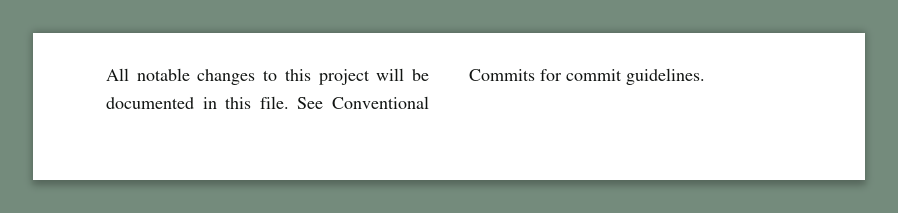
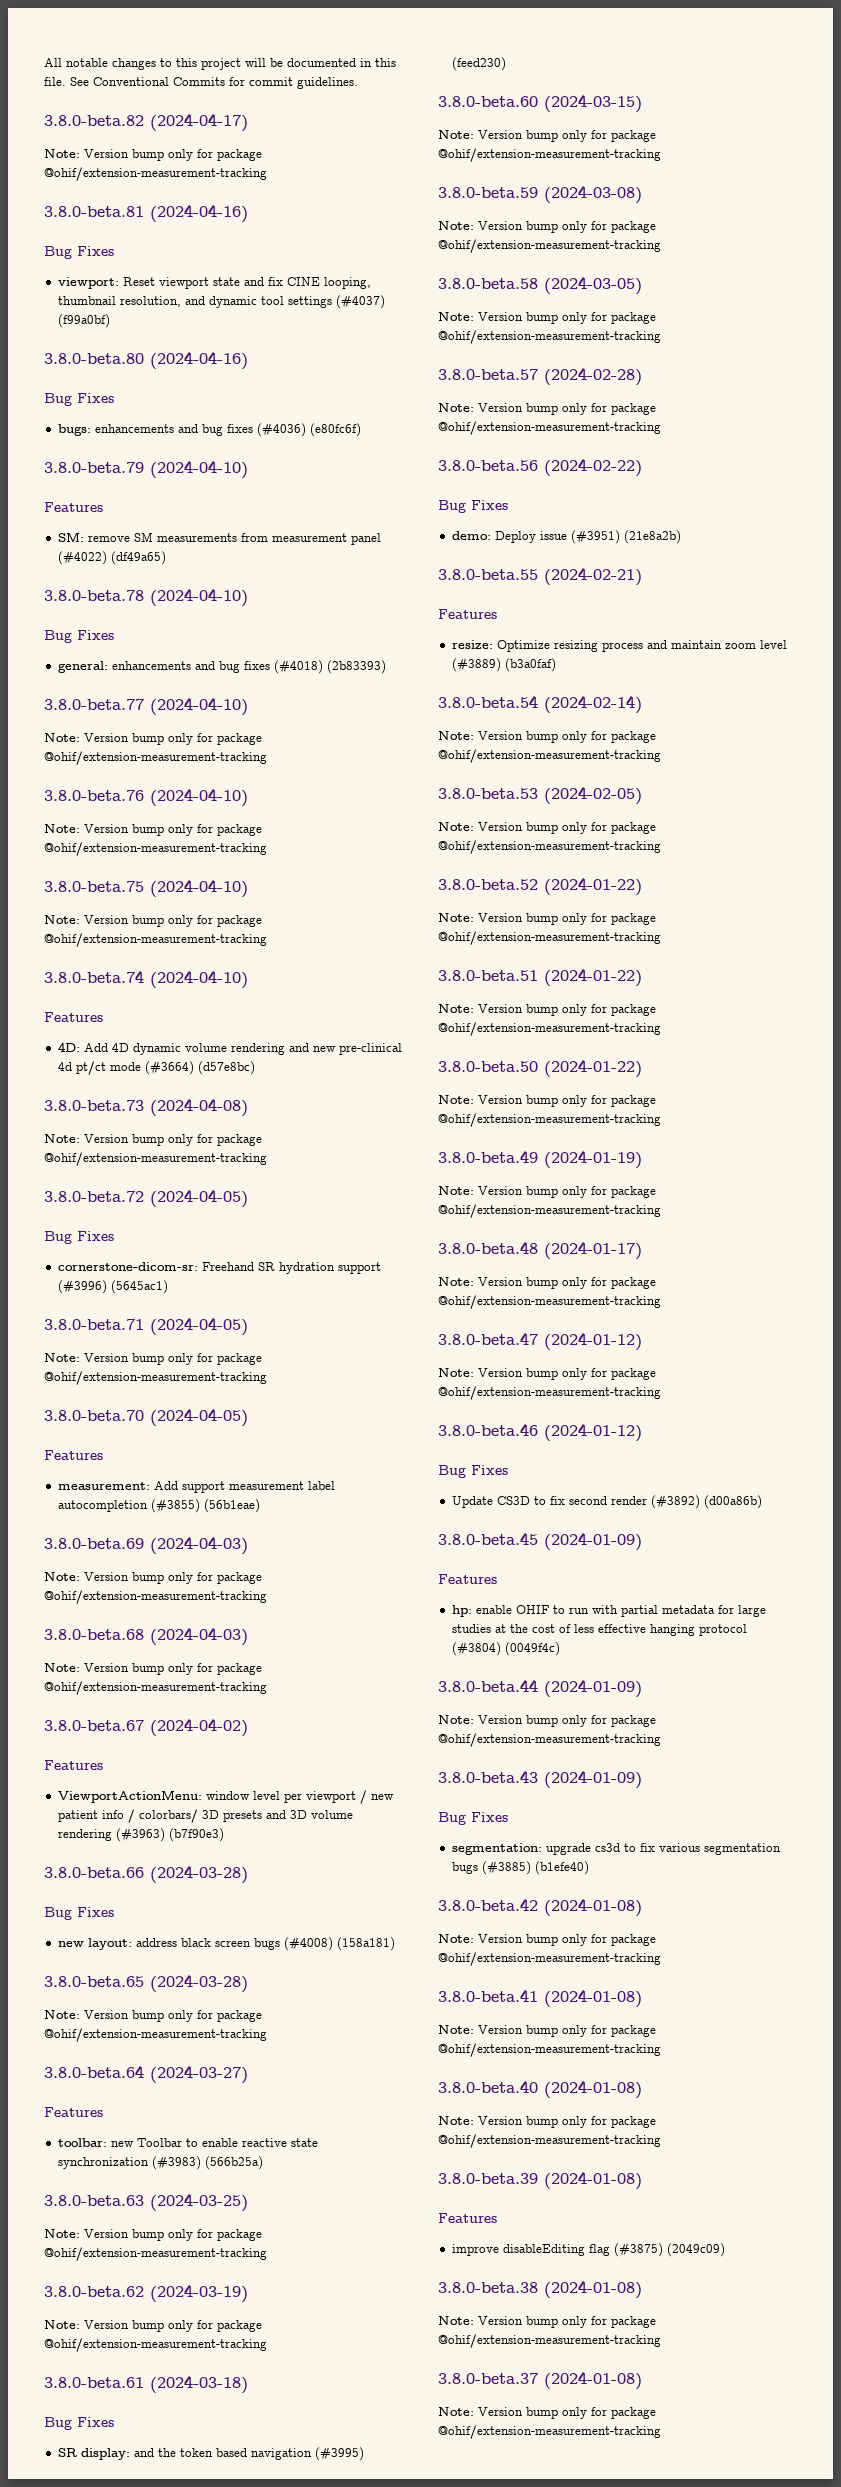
(705, 76) none -> [44,113,248,132] [44,149,262,161] [44,167,267,181] [44,204,248,223] [44,246,114,259] [57,277,371,289] [57,295,385,309] [57,314,110,328] [44,351,248,370] [44,393,114,406] [57,423,361,437] [44,460,248,479] [44,502,103,512] [57,532,381,545] [57,551,166,565] [44,588,248,607] [44,630,114,643] [57,660,386,674] [44,697,248,716] [44,733,262,745] [44,751,267,765] [44,788,248,807] [44,824,262,836] [44,842,267,856] [44,879,248,898] [44,915,262,927] [44,933,267,947] [44,970,248,989] [44,1012,103,1022] [57,1042,402,1055] [57,1061,255,1075] [44,1098,248,1117] [44,1134,262,1146] [44,1152,267,1166] [44,1189,248,1208] [44,1231,114,1244] [57,1262,381,1274] [57,1280,168,1294] [44,1317,248,1336] [44,1353,262,1365] [44,1371,267,1385] [44,1408,248,1427] [44,1450,103,1460] [57,1481,335,1493] [57,1499,260,1513] [44,1536,248,1555] [44,1572,262,1584] [44,1590,267,1604] [44,1627,248,1646] [44,1663,262,1675] [44,1681,267,1695] [44,1718,248,1737] [44,1760,103,1770] [57,1790,394,1804] [57,1809,353,1823] [57,1828,224,1842] [44,1865,248,1884] [44,1907,114,1920] [57,1937,395,1951] [44,1974,248,1993] [44,2010,262,2022] [44,2028,267,2042] [44,2065,248,2084] [44,2107,103,2117] [57,2138,318,2147] [57,2156,263,2170] [44,2193,248,2212] [44,2229,262,2241] [44,2247,267,2261] [44,2284,248,2303] [44,2320,262,2332] [44,2338,267,2352] [44,2375,248,2394] [44,2417,114,2430] [57,2447,364,2461] [451,57,506,71] [438,94,642,113] [438,130,656,142] [438,148,661,162] [438,185,642,204] [438,221,656,233] [438,239,661,253] [438,276,642,295] [438,312,656,324] [438,330,661,344] [438,367,642,386] [438,403,656,415] [438,421,661,435] [438,458,642,477] [438,500,508,513] [451,530,681,544] [438,567,642,586] [438,609,497,619] [451,640,787,652] [451,658,556,672] [438,695,642,714] [438,731,656,743] [438,749,661,763] [438,786,642,805] [438,822,656,834] [438,840,661,854] [438,877,642,896] [438,913,656,925] [438,931,661,945] [438,968,642,987] [438,1004,656,1016] [438,1022,661,1036] [438,1059,642,1078] [438,1095,656,1107] [438,1113,661,1127] [438,1150,642,1169] [438,1186,656,1198] [438,1204,661,1218] [438,1241,642,1260] [438,1277,656,1289] [438,1295,661,1309] [438,1332,642,1351] [438,1368,656,1380] [438,1386,661,1400] [438,1423,642,1442] [438,1465,508,1478] [451,1495,762,1509] [438,1532,642,1551] [438,1574,497,1584] [451,1605,766,1617] [451,1624,747,1636] [451,1642,560,1656] [438,1679,642,1698] [438,1715,656,1727] [438,1733,661,1747] [438,1770,642,1789] [438,1812,508,1825] [451,1843,781,1855] [451,1861,589,1875] [438,1898,642,1917] [438,1934,656,1946] [438,1952,661,1966] [438,1989,642,2008] [438,2025,656,2037] [438,2043,661,2057] [438,2080,642,2099] [438,2116,656,2128] [438,2134,661,2148] [438,2171,642,2190] [438,2213,497,2223] [451,2243,725,2257] [438,2280,642,2299] [438,2316,656,2328] [438,2334,661,2348] [438,2371,642,2390] [438,2407,656,2419] [438,2425,661,2439] // 3.8.0-beta.82 (2024-04-17) // Note: Version bump only for package @ohif/extension-measurement-tracking // 3.8.0-beta.81 (2024-04-16) // Bug Fixes // viewport: Reset viewport state and fix CINE looping, thumbnail resolution, and dynamic tool settings (#4037) (f99a0bf) // 3.8.0-beta.80 (2024-04-16) // Bug Fixes // bugs: enhancements and bug fixes (#4036) (e80fc6f) // 3.8.0-beta.79 (2024-04-10) // Features // SM: remove SM measurements from measurement panel (#4022) (df49a65) // 3.8.0-beta.78 (2024-04-10) // Bug Fixes // general: enhancements and bug fixes (#4018) (2b83393) // 3.8.0-beta.77 (2024-04-10) // Note: Version bump only for package @ohif/extension-measurement-tracking // 3.8.0-beta.76 (2024-04-10) // Note: Version bump only for package @ohif/extension-measurement-tracking // 3.8.0-beta.75 (2024-04-10) // Note: Version bump only for package @ohif/extension-measurement-tracking // 3.8.0-beta.74 (2024-04-10) // Features // 4D: Add 4D dynamic volume rendering and new pre-clinical 4d pt/ct mode (#3664) (d57e8bc) // 3.8.0-beta.73 (2024-04-08) // Note: Version bump only for package @ohif/extension-measurement-tracking // 3.8.0-beta.72 (2024-04-05) // Bug Fixes // cornerstone-dicom-sr: Freehand SR hydration support (#3996) (5645ac1) // 3.8.0-beta.71 (2024-04-05) // Note: Version bump only for package @ohif/extension-measurement-tracking // 3.8.0-beta.70 (2024-04-05) // Features // measurement: Add support measurement label autocompletion (#3855) (56b1eae) // 3.8.0-beta.69 (2024-04-03) // Note: Version bump only for package @ohif/extension-measurement-tracking // 3.8.0-beta.68 (2024-04-03) // Note: Version bump only for package @ohif/extension-measurement-tracking // 3.8.0-beta.67 (2024-04-02) // Features // ViewportActionMenu: window level per viewport / new patient info / colorbars/ 3D presets and 3D volume rendering (#3963) (b7f90e3) // 3.8.0-beta.66 (2024-03-28) // Bug Fixes // new layout: address black screen bugs (#4008) (158a181) // 3.8.0-beta.65 (2024-03-28) // Note: Version bump only for package @ohif/extension-measurement-tracking // 3.8.0-beta.64 (2024-03-27) // Features // toolbar: new Toolbar to enable reactive state synchronization (#3983) (566b25a) // 3.8.0-beta.63 (2024-03-25) // Note: Version bump only for package @ohif/extension-measurement-tracking // 3.8.0-beta.62 (2024-03-19) // Note: Version bump only for package @ohif/extension-measurement-tracking // 3.8.0-beta.61 (2024-03-18) // Bug Fixes // SR display: and the token based navigation (#3995) (feed230) // 3.8.0-beta.60 (2024-03-15) // Note: Version bump only for package @ohif/extension-measurement-tracking // 3.8.0-beta.59 (2024-03-08) // Note: Version bump only for package @ohif/extension-measurement-tracking // 3.8.0-beta.58 (2024-03-05) // Note: Version bump only for package @ohif/extension-measurement-tracking // 3.8.0-beta.57 (2024-02-28) // Note: Version bump only for package @ohif/extension-measurement-tracking // 3.8.0-beta.56 (2024-02-22) // Bug Fixes // demo: Deploy issue (#3951) (21e8a2b) // 3.8.0-beta.55 (2024-02-21) // Features // resize: Optimize resizing process and maintain zoom level (#3889) (b3a0faf) // 3.8.0-beta.54 (2024-02-14) // Note: Version bump only for package @ohif/extension-measurement-tracking // 3.8.0-beta.53 (2024-02-05) // Note: Version bump only for package @ohif/extension-measurement-tracking // 3.8.0-beta.52 (2024-01-22) // Note: Version bump only for package @ohif/extension-measurement-tracking // 3.8.0-beta.51 (2024-01-22) // Note: Version bump only for package @ohif/extension-measurement-tracking // 3.8.0-beta.50 (2024-01-22) // Note: Version bump only for package @ohif/extension-measurement-tracking // 3.8.0-beta.49 (2024-01-19) // Note: Version bump only for package @ohif/extension-measurement-tracking // 3.8.0-beta.48 (2024-01-17) // Note: Version bump only for package @ohif/extension-measurement-tracking // 3.8.0-beta.47 (2024-01-12) // Note: Version bump only for package @ohif/extension-measurement-tracking // 3.8.0-beta.46 (2024-01-12) // Bug Fixes // Update CS3D to fix second render (#3892) (d00a86b) // 3.8.0-beta.45 (2024-01-09) // Features // hp: enable OHIF to run with partial metadata for large studies at the cost of less effective hanging protocol (#3804) (0049f4c) // 3.8.0-beta.44 (2024-01-09) // Note: Version bump only for package @ohif/extension-measurement-tracking // 3.8.0-beta.43 (2024-01-09) // Bug Fixes // segmentation: upgrade cs3d to fix various segmentation bugs (#3885) (b1efe40) // 3.8.0-beta.42 (2024-01-08) // Note: Version bump only for package @ohif/extension-measurement-tracking // 3.8.0-beta.41 (2024-01-08) // Note: Version bump only for package @ohif/extension-measurement-tracking // 3.8.0-beta.40 (2024-01-08) // Note: Version bump only for package @ohif/extension-measurement-tracking // 3.8.0-beta.39 (2024-01-08) // Features // improve disableEditing flag (#3875) (2049c09) // 3.8.0-beta.38 (2024-01-08) // Note: Version bump only for package @ohif/extension-measurement-tracking // 3.8.0-beta.37 (2024-01-08) // Note: Version bump only for package @ohif/extension-measurement-tracking

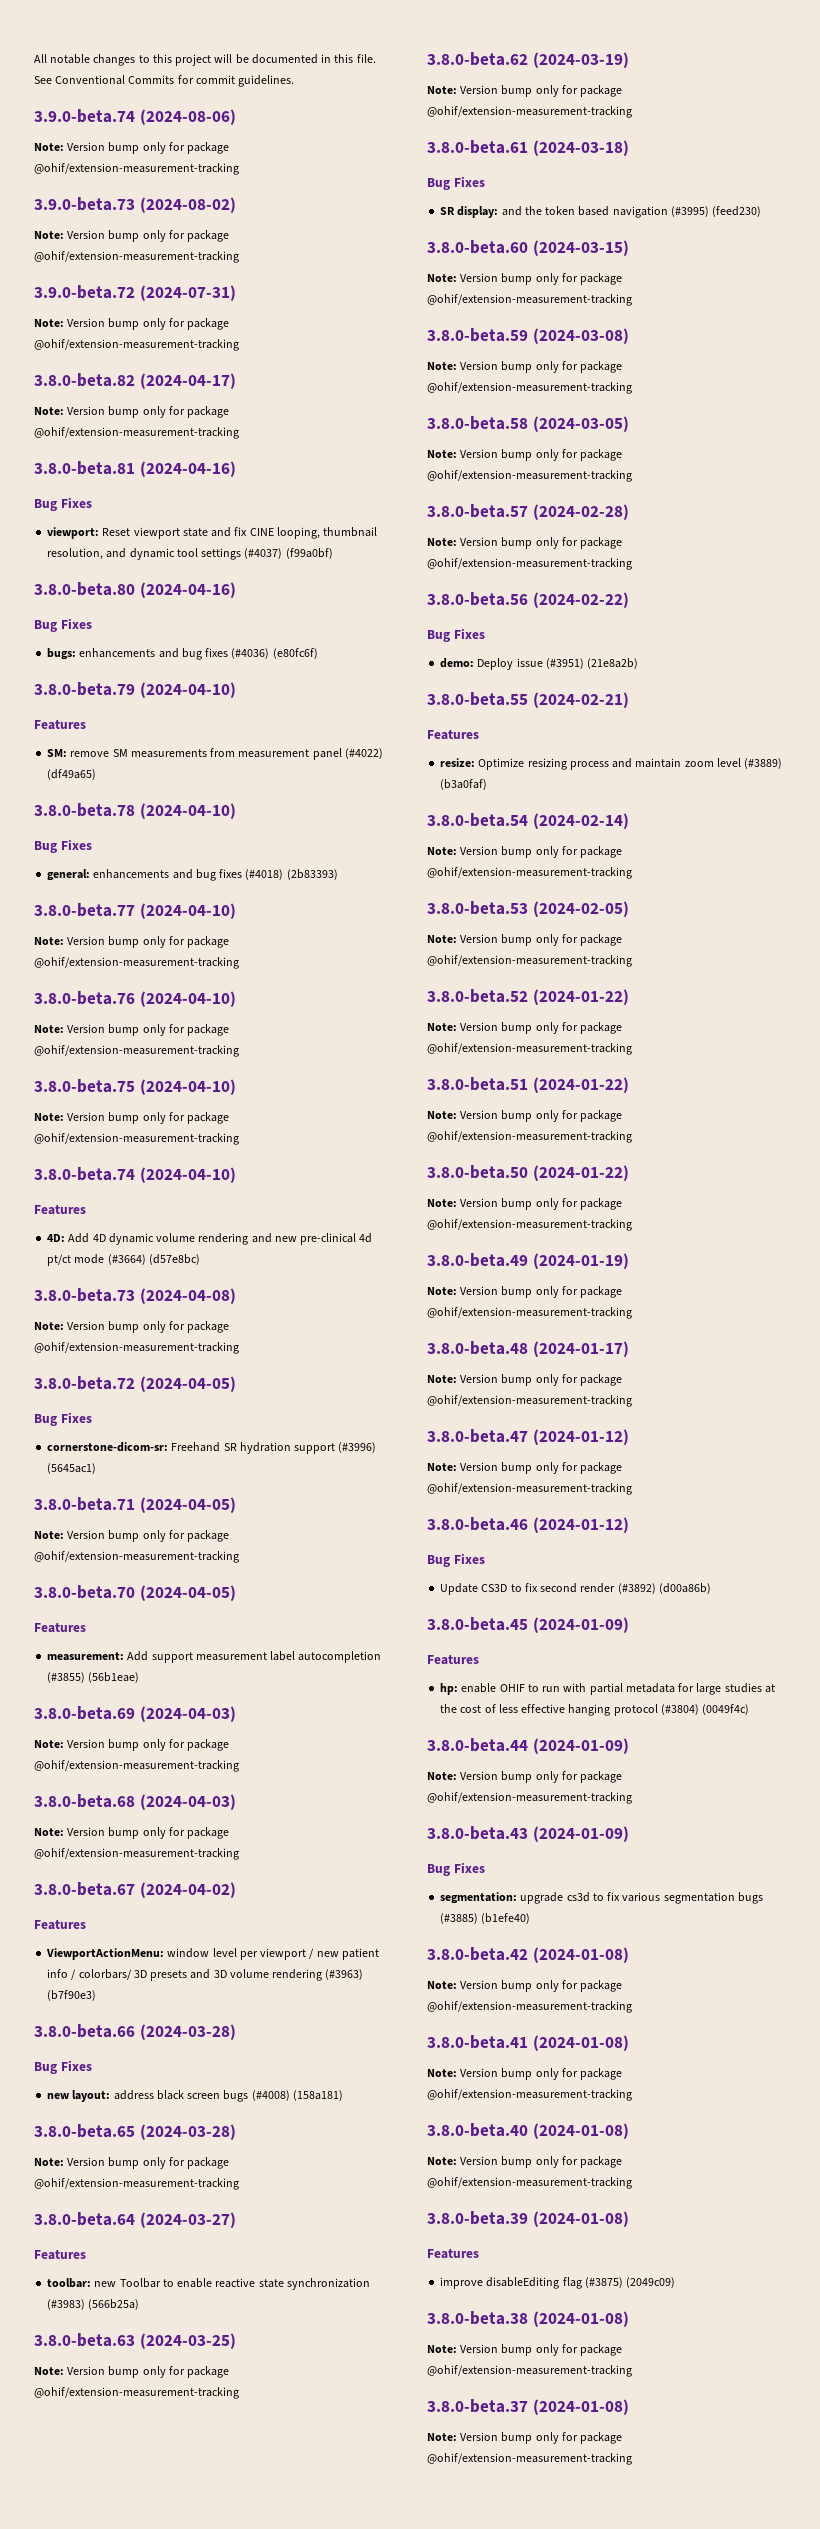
(358, 83) none -> [34,109,236,125] [34,142,230,154] [34,163,239,175] [34,197,236,213] [34,230,230,242] [34,251,239,263] [34,285,236,301] [34,318,230,330] [34,339,239,351] // 3.9.0-beta.74 (2024-08-06) // Note: Version bump only for package @ohif/extension-measurement-tracking // 3.9.0-beta.73 (2024-08-02) // Note: Version bump only for package @ohif/extension-measurement-tracking // 3.9.0-beta.72 (2024-07-31) // Note: Version bump only for package @ohif/extension-measurement-tracking

